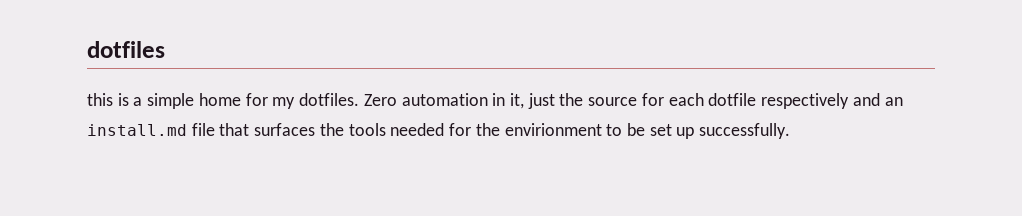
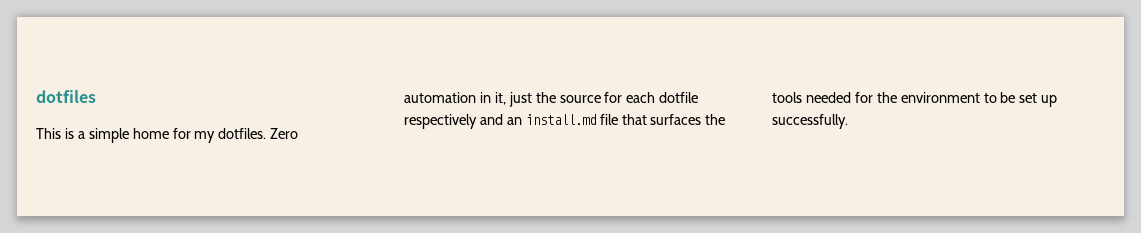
[87,93,113,106] this -> [36,128,61,139] This
[504,123,602,136] envirionment -> [900,92,980,103] environment

